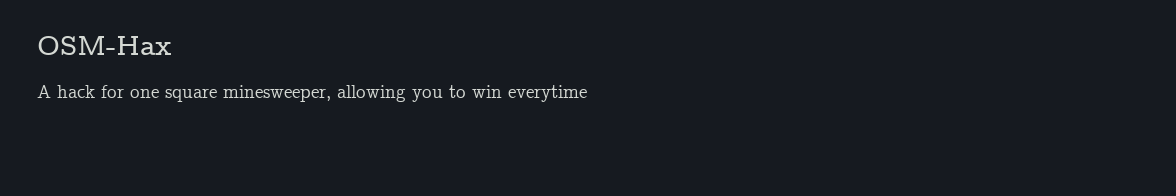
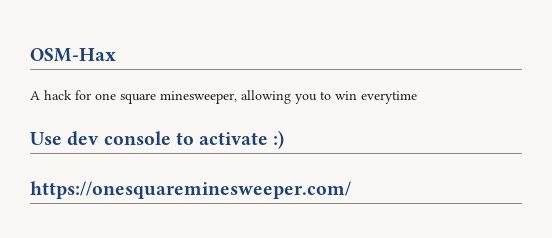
(587, 93) none -> [30,130,285,149] [30,181,351,199] // Use dev console to activate :) // https://onesquareminesweeper.com/

